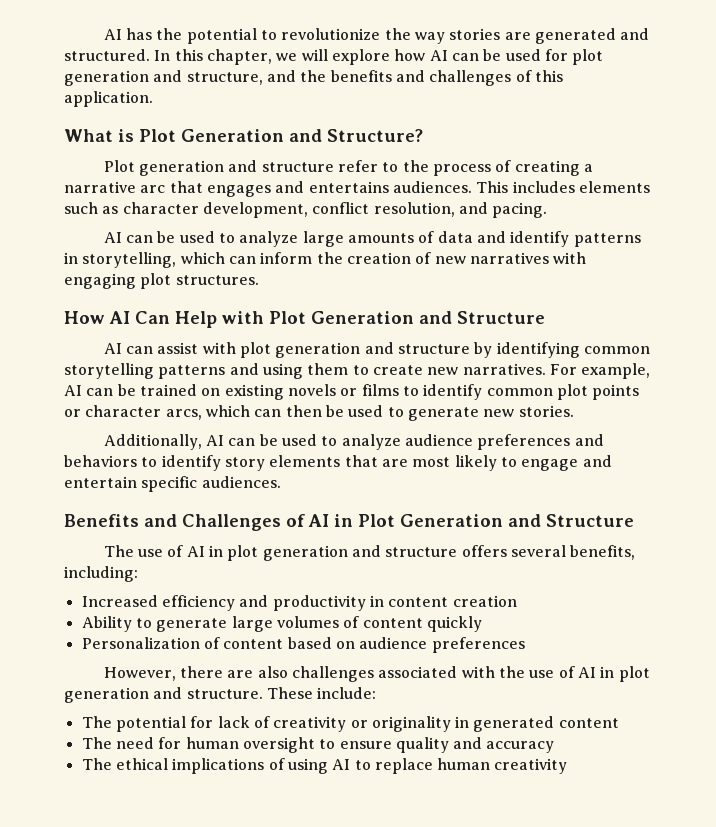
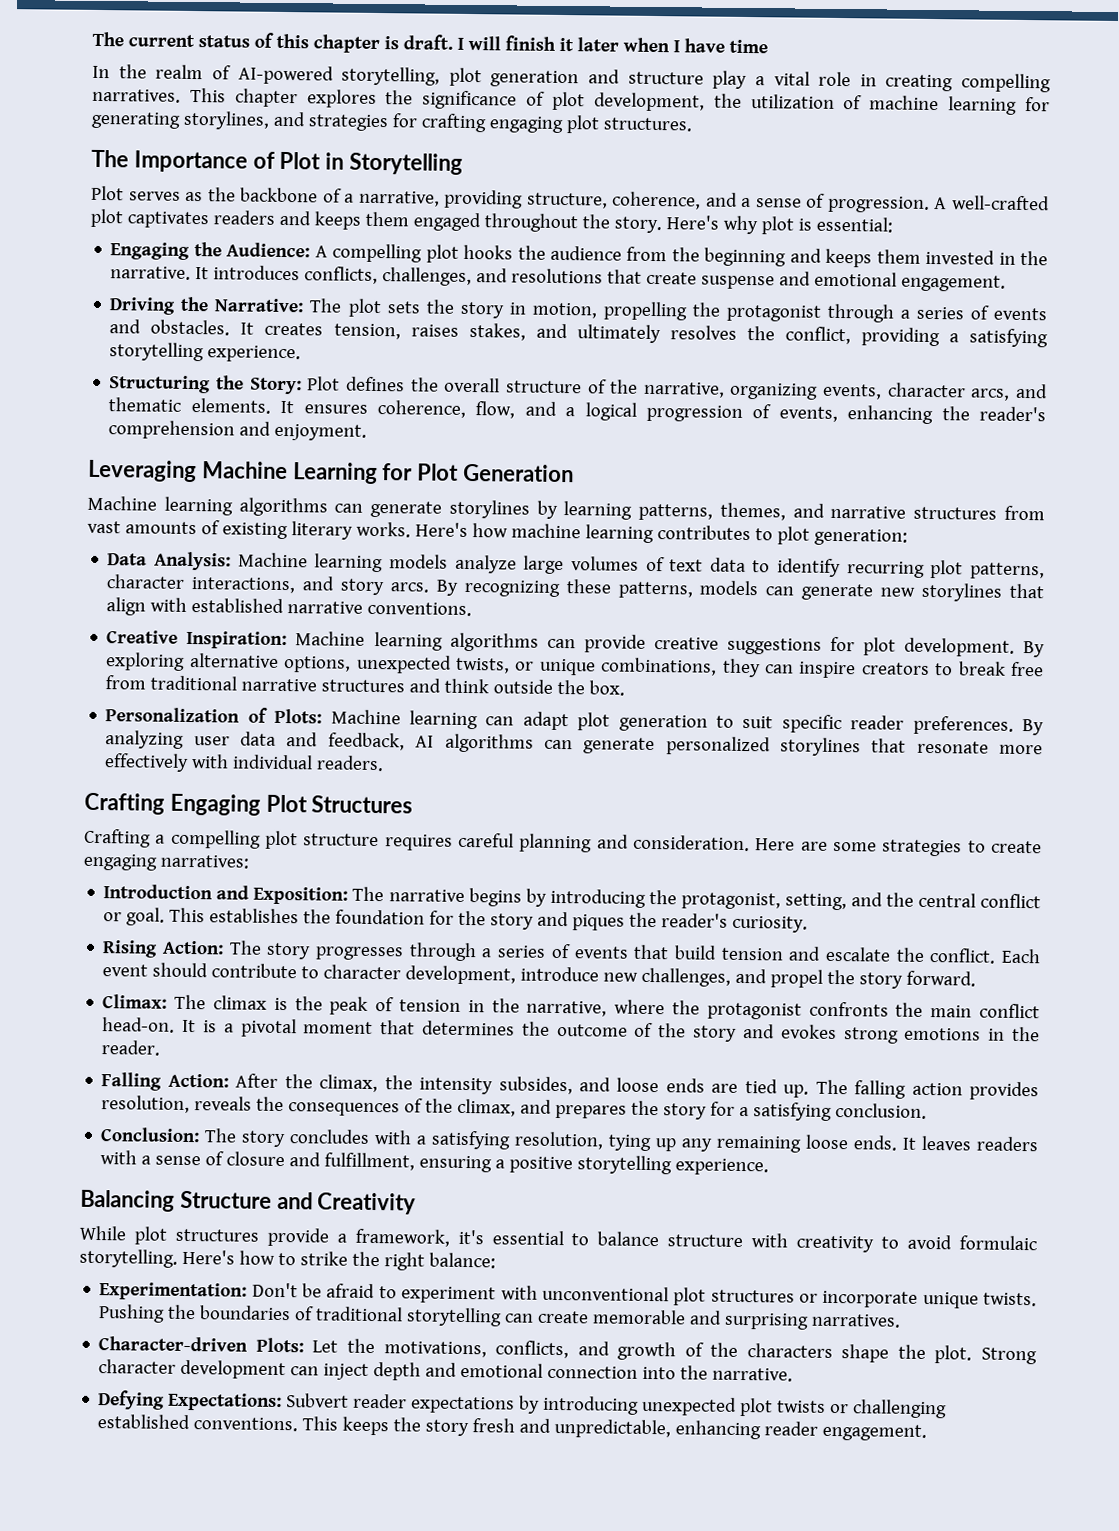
[103,28,650,44] [64,49,604,65] [64,70,563,86] [64,91,153,107] [64,129,423,142] [103,160,593,176] [64,181,650,197] [64,202,548,218] [103,231,641,247] [64,252,587,268] [64,273,259,289] [64,311,545,328] [103,342,650,358] [64,363,651,379] [64,384,640,400] [64,405,574,421] [103,434,604,450] [64,455,612,471] [64,476,281,492] [64,514,634,531] [103,545,636,561] [64,566,138,582] [81,595,517,611] [81,616,482,632] [81,637,525,653] [103,666,650,682] [64,687,377,703] [81,716,619,732] [81,737,555,753] [81,758,568,774] AI has the potential to revolutionize the way stories are generated and structured. In this chapter, we will explore how AI can be used for plot generation and structure, and the benefits and challenges of this application. // What is Plot Generation and Structure? // Plot generation and structure refer to the process of creating a narrative arc that engages and entertains audiences. This includes elements such as character development, conflict resolution, and pacing. // AI can be used to analyze large amounts of data and identify patterns in storytelling, which can inform the creation of new narratives with engaging plot structures. // How AI Can Help with Plot Generation and Structure // AI can assist with plot generation and structure by identifying common storytelling patterns and using them to create new narratives. For example, AI can be trained on existing novels or films to identify common plot points or character arcs, which can then be used to generate new stories. // Additionally, AI can be used to analyze audience preferences and behaviors to identify story elements that are most likely to engage and entertain specific audiences. // Benefits and Challenges of AI in Plot Generation and Structure // The use of AI in plot generation and structure offers several benefits, including: // Increased efficiency and productivity in content creation // Ability to generate large volumes of content quickly // Personalization of content based on audience preferences // However, there are also challenges associated with the use of AI in plot generation and structure. These include: // The potential for lack of creativity or originality in generated content // The need for human oversight to ensure quality and accuracy // The ethical implications of using AI to replace human creativity -> [92,31,768,54] [92,64,1051,93] [92,87,1050,115] [91,110,693,134] [91,149,464,175] [91,185,1050,213] [90,208,893,235] [110,242,1049,268] [110,265,1007,292] [109,296,1047,323] [109,319,1048,348] [109,342,302,363] [109,375,1048,401] [108,397,1046,425] [108,420,368,441] [88,459,575,485] [87,495,1045,521] [87,520,908,546] [107,551,1045,580] [106,574,1045,602] [106,597,473,617] [106,630,1045,658] [106,652,1045,679] [105,675,626,696] [105,707,1045,736] [105,730,1043,757] [104,753,385,772] [84,792,414,816] [84,828,1043,857] [83,853,250,871] [103,884,1041,911] [103,907,809,933] [102,940,1041,964] [102,962,977,989] [102,994,1040,1020] [102,1017,1040,1044] [101,1040,161,1056] [101,1072,1040,1101] [101,1095,928,1121] [100,1127,1039,1153] [100,1150,770,1176] [80,1189,417,1215] [79,1225,1037,1253] [79,1248,496,1271] [99,1282,1037,1309] [98,1304,902,1330] [98,1336,1037,1365] [98,1359,794,1382] [98,1390,948,1419] [97,1414,928,1442] The current status of this chapter is draft. I will finish it later when I have time // In the realm of AI-powered storytelling, plot generation and structure play a vital role in creating compelling narratives. This chapter explores the significance of plot development, the utilization of machine learning for generating storylines, and strategies for crafting engaging plot structures. // The Importance of Plot in Storytelling // Plot serves as the backbone of a narrative, providing structure, coherence, and a sense of progression. A well-crafted plot captivates readers and keeps them engaged throughout the story. Here's why plot is essential: // Engaging the Audience: A compelling plot hooks the audience from the beginning and keeps them invested in the narrative. It introduces conflicts, challenges, and resolutions that create suspense and emotional engagement. // Driving the Narrative: The plot sets the story in motion, propelling the protagonist through a series of events and obstacles. It creates tension, raises stakes, and ultimately resolves the conflict, providing a satisfying storytelling experience. // Structuring the Story: Plot defines the overall structure of the narrative, organizing events, character arcs, and thematic elements. It ensures coherence, flow, and a logical progression of events, enhancing the reader's comprehension and enjoyment. // Leveraging Machine Learning for Plot Generation // Machine learning algorithms can generate storylines by learning patterns, themes, and narrative structures from vast amounts of existing literary works. Here's how machine learning contributes to plot generation: // Data Analysis: Machine learning models analyze large volumes of text data to identify recurring plot patterns, character interactions, and story arcs. By recognizing these patterns, models can generate new storylines that align with established narrative conventions. // Creative Inspiration: Machine learning algorithms can provide creative suggestions for plot development. By exploring alternative options, unexpected twists, or unique combinations, they can inspire creators to break free from traditional narrative structures and think outside the box. // Personalization of Plots: Machine learning can adapt plot generation to suit specific reader preferences. By analyzing user data and feedback, AI algorithms can generate personalized storylines that resonate more effectively with individual readers. // Crafting Engaging Plot Structures // Crafting a compelling plot structure requires careful planning and consideration. Here are some strategies to create engaging narratives: // Introduction and Exposition: The narrative begins by introducing the protagonist, setting, and the central conflict or goal. This establishes the foundation for the story and piques the reader's curiosity. // Rising Action: The story progresses through a series of events that build tension and escalate the conflict. Each event should contribute to character development, introduce new challenges, and propel the story forward. // Climax: The climax is the peak of tension in the narrative, where the protagonist confronts the main conflict head-on. It is a pivotal moment that determines the outcome of the story and evokes strong emotions in the reader. // Falling Action: After the climax, the intensity subsides, and loose ends are tied up. The falling action provides resolution, reveals the consequences of the climax, and prepares the story for a satisfying conclusion. // Conclusion: The story concludes with a satisfying resolution, tying up any remaining loose ends. It leaves readers with a sense of closure and fulfillment, ensuring a positive storytelling experience. // Balancing Structure and Creativity // While plot structures provide a framework, it's essential to balance structure with creativity to avoid formulaic storytelling. Here's how to strike the right balance: // Experimentation: Don't be afraid to experiment with unconventional plot structures or incorporate unique twists. Pushing the boundaries of traditional storytelling can create memorable and surprising narratives. // Character-driven Plots: Let the motivations, conflicts, and growth of the characters shape the plot. Strong character development can inject depth and emotional connection into the narrative. // Defying Expectations: Subvert reader expectations by introducing unexpected plot twists or challenging established conventions. This keeps the story fresh and unpredictable, enhancing reader engagement.

